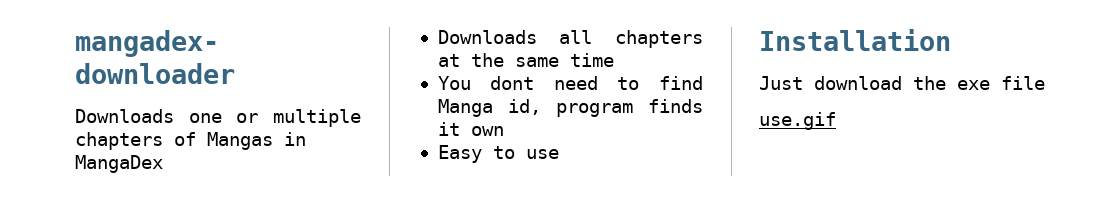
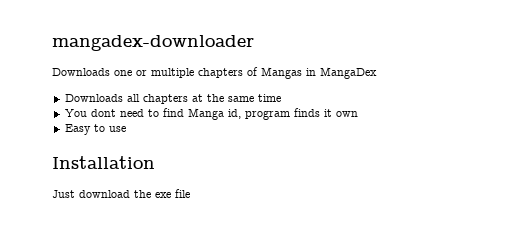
[759,112,836,130] // use.gif -> (190, 193) none

